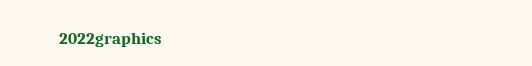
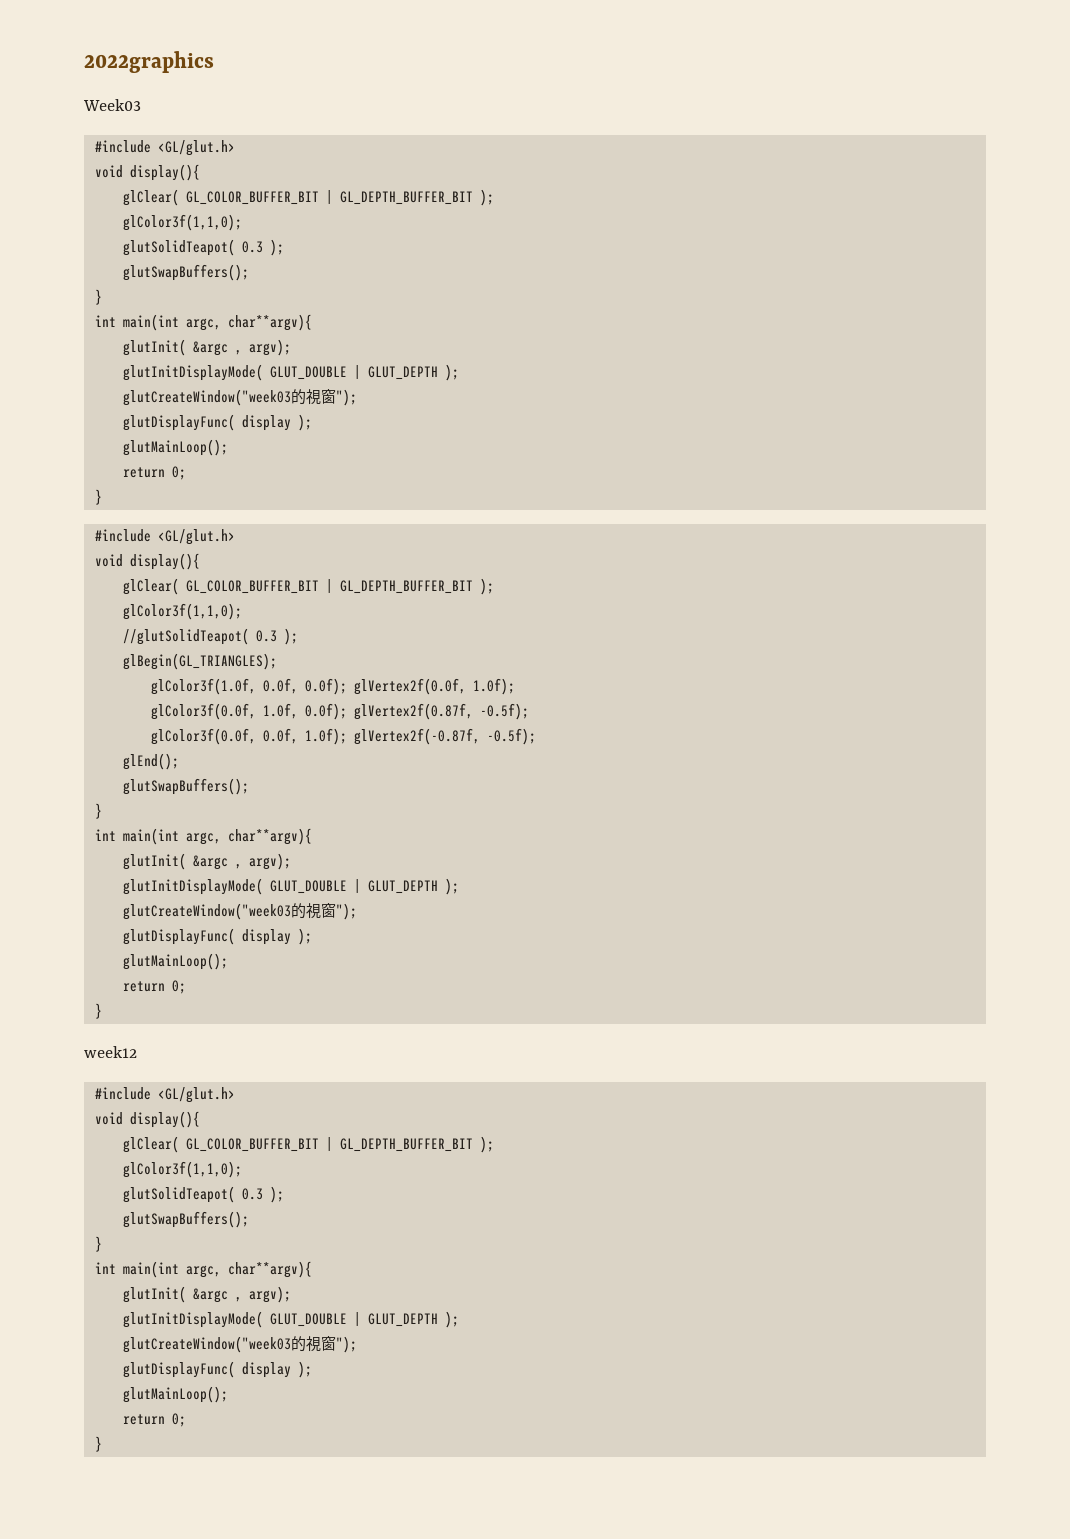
(162, 39) none -> [83,99,141,111] [95,140,236,156] [95,164,201,181] [123,189,495,206] [123,214,243,231] [123,239,285,256] [123,264,250,281] [95,289,103,305] [95,314,313,331] [123,339,292,356] [123,364,460,381] [123,389,358,406] [123,414,313,431] [123,439,229,456] [123,466,187,480] [95,489,103,505] [95,529,236,545] [95,553,201,570] [123,578,495,595] [123,603,243,620] [123,628,299,645] [123,653,278,670] [151,678,516,695] [151,703,530,720] [151,728,537,745] [123,753,180,770] [123,778,250,795] [95,803,103,819] [95,828,313,845] [123,853,292,870] [123,878,460,895] [123,903,358,920] [123,928,313,945] [123,953,229,970] [123,980,187,994] [95,1003,103,1019] [84,1046,137,1058] [95,1087,236,1103] [95,1111,201,1128] [123,1136,495,1153] [123,1161,243,1178] [123,1186,285,1203] [123,1211,250,1228] [95,1236,103,1252] [95,1261,313,1278] [123,1286,292,1303] [123,1311,460,1328] [123,1336,358,1353] [123,1361,313,1378] [123,1386,229,1403] [123,1413,187,1427] [95,1436,103,1452] // Week03 // #include <GL/glut.h> // void display(){ // glClear( GL_COLOR_BUFFER_BIT | GL_DEPTH_BUFFER_BIT ); // glColor3f(1,1,0); // glutSolidTeapot( 0.3 ); // glutSwapBuffers(); // } // int main(int argc, char**argv){ // glutInit( &argc , argv); // glutInitDisplayMode( GLUT_DOUBLE | GLUT_DEPTH ); // glutCreateWindow("week03的視窗"); // glutDisplayFunc( display ); // glutMainLoop(); // return 0; // } // #include <GL/glut.h> // void display(){ // glClear( GL_COLOR_BUFFER_BIT | GL_DEPTH_BUFFER_BIT ); // glColor3f(1,1,0); // //glutSolidTeapot( 0.3 ); // glBegin(GL_TRIANGLES); // glColor3f(1.0f, 0.0f, 0.0f); glVertex2f(0.0f, 1.0f); // glColor3f(0.0f, 1.0f, 0.0f); glVertex2f(0.87f, -0.5f); // glColor3f(0.0f, 0.0f, 1.0f); glVertex2f(-0.87f, -0.5f); // glEnd(); // glutSwapBuffers(); // } // int main(int argc, char**argv){ // glutInit( &argc , argv); // glutInitDisplayMode( GLUT_DOUBLE | GLUT_DEPTH ); // glutCreateWindow("week03的視窗"); // glutDisplayFunc( display ); // glutMainLoop(); // return 0; // } // week12 // #include <GL/glut.h> // void display(){ // glClear( GL_COLOR_BUFFER_BIT | GL_DEPTH_BUFFER_BIT ); // glColor3f(1,1,0); // glutSolidTeapot( 0.3 ); // glutSwapBuffers(); // } // int main(int argc, char**argv){ // glutInit( &argc , argv); // glutInitDisplayMode( GLUT_DOUBLE | GLUT_DEPTH ); // glutCreateWindow("week03的視窗"); // glutDisplayFunc( display ); // glutMainLoop(); // return 0; // }

